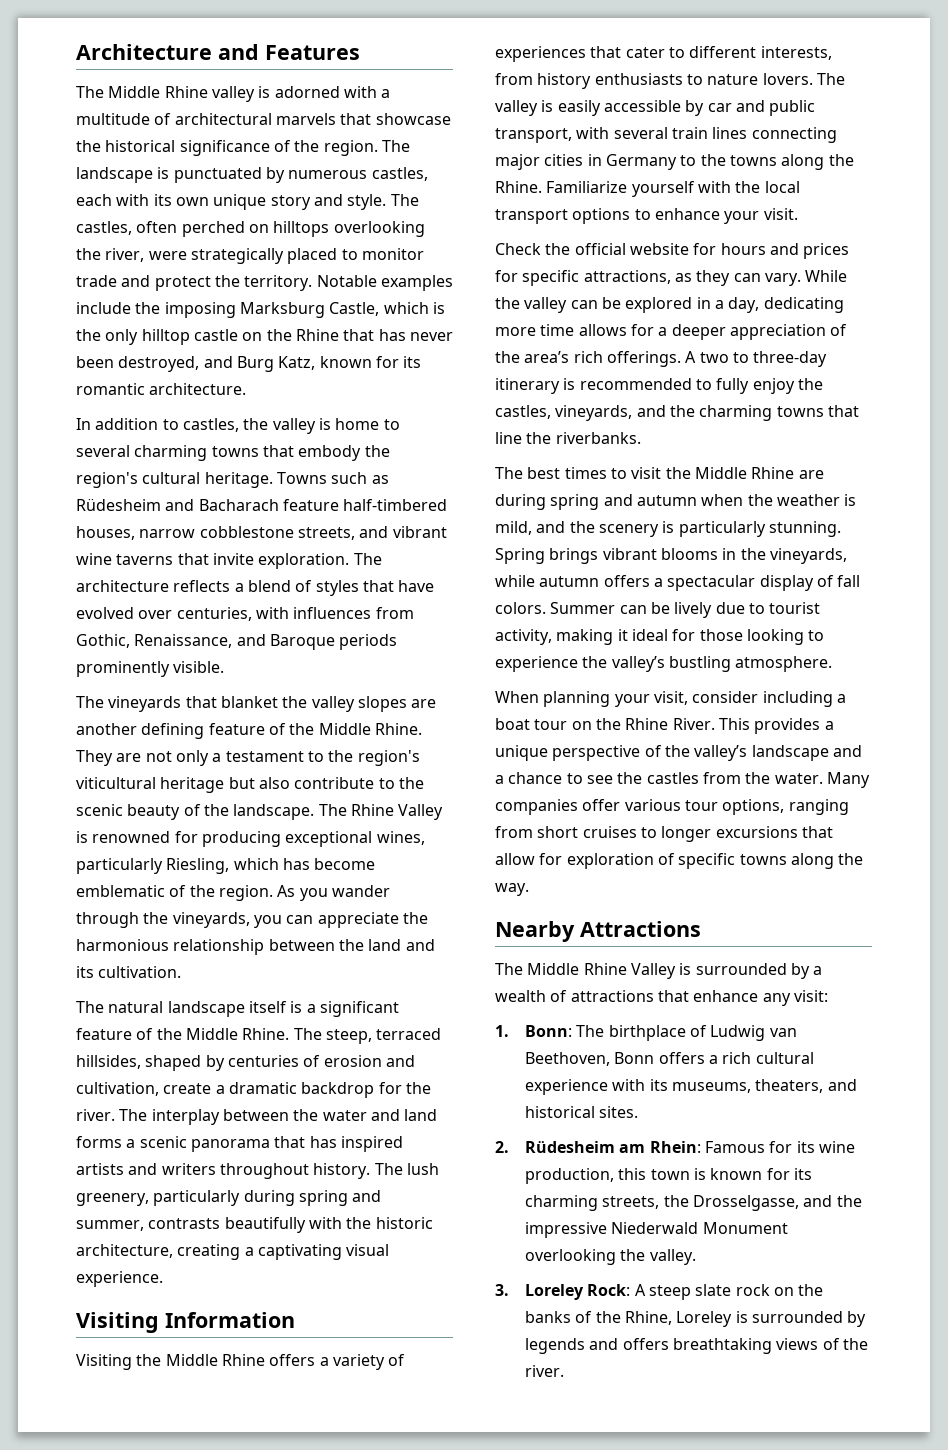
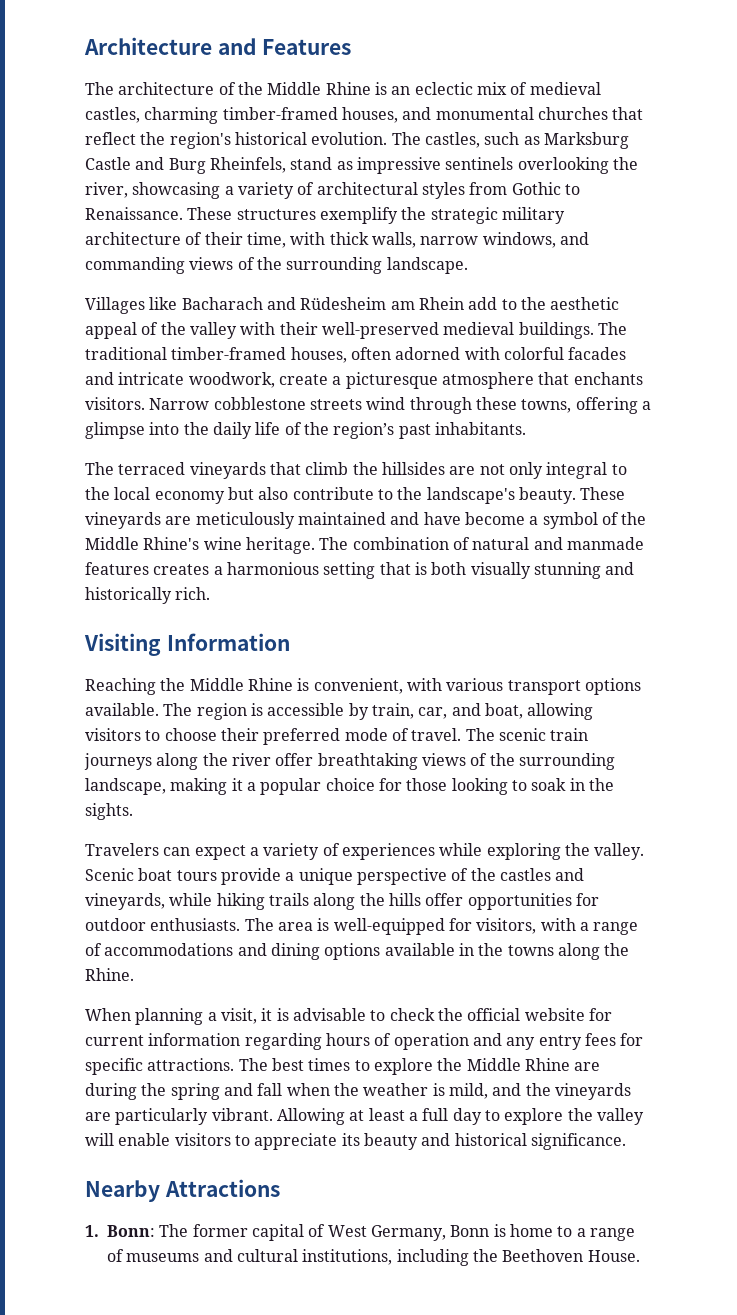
[108,86,391,102] [76,113,451,125] [76,140,410,156] [76,167,428,183] [76,194,419,210] [76,221,425,237] [76,248,424,264] [76,275,453,291] [76,302,445,318] [76,329,453,345] [76,356,422,372] [76,383,247,395] [76,418,400,434] [76,445,390,461] [76,472,389,488] [76,498,448,511] [76,526,447,540] [76,553,382,569] [76,580,435,596] [76,607,414,621] [76,634,398,650] [76,661,225,677] [76,696,104,708] Middle Rhine valley is adorned with a multitude of architectural marvels that showcase the historical significance of the region. The landscape is punctuated by numerous castles, each with its own unique story and style. The castles, often perched on hilltops overlooking the river, were strategically placed to monitor trade and protect the territory. Notable examples include the imposing Marksburg Castle, which is the only hilltop castle on the Rhine that has never been destroyed, and Burg Katz, known for its romantic architecture. // In addition to castles, the valley is home to several charming towns that embody the region's cultural heritage. Towns such as Rüdesheim and Bacharach feature half-timbered houses, narrow cobblestone streets, and vibrant wine taverns that invite exploration. The architecture reflects a blend of styles that have evolved over centuries, with influences from Gothic, Renaissance, and Baroque periods prominently visible. // The -> [118,82,601,95] [85,107,644,124] [85,132,629,149] [85,157,638,174] [85,182,580,199] [85,207,565,224] [85,232,589,248] [85,257,468,274] [85,297,620,314] [85,322,627,339] [85,347,627,363] [85,372,643,389] [85,397,651,414] [85,422,526,439] [85,462,186,475] architecture of the Middle Rhine is an eclectic mix of medieval castles, charming timber-framed houses, and monumental churches that reflect the region's historical evolution. The castles, such as Marksburg Castle and Burg Rheinfels, stand as impressive sentinels overlooking the river, showcasing a variety of architectural styles from Gothic to Renaissance. These structures exemplify the strategic military architecture of their time, with thick walls, narrow windows, and commanding views of the surrounding landscape. // Villages like Bacharach and Rüdesheim am Rhein add to the aesthetic appeal of the valley with their well-preserved medieval buildings. The traditional timber-framed houses, often adorned with colorful facades and intricate woodwork, create a picturesque atmosphere that enchants visitors. Narrow cobblestone streets wind through these towns, offering a glimpse into the daily life of the region’s past inhabitants. // The terraced
[220,696,437,712] [76,723,422,739] [76,750,420,766] [76,777,225,793] blanket the valley slopes are another defining feature of the Middle Rhine. They are not only a testament to the region's viticultural heritage -> [305,462,627,479] [85,487,225,504] climb the hillsides are not only integral to the local economy
[76,804,444,820] [76,831,425,847] [76,858,376,874] [76,885,390,901] [76,912,428,928] [76,939,435,955] [76,966,182,978] [76,1001,399,1017] [76,1028,442,1044] [76,1055,415,1071] [76,1082,431,1098] [76,1109,438,1125] [76,1136,403,1152] [76,1163,439,1179] [76,1190,382,1206] [76,1217,433,1233] [76,1244,390,1260] [76,1271,163,1287] scenic beauty of the landscape. The Rhine Valley is renowned for producing exceptional wines, particularly Riesling, which has become emblematic of the region. As you wander through the vineyards, you can appreciate the harmonious relationship between the land and its cultivation. // The natural landscape itself is a significant feature of the Middle Rhine. The steep, terraced hillsides, shaped by centuries of erosion and cultivation, create a dramatic backdrop for the river. The interplay between the water and land forms a scenic panorama that has inspired artists and writers throughout history. The lush greenery, particularly during spring and summer, contrasts beautifully with the historic architecture, creating a captivating visual experience. -> [426,487,626,504] [85,512,647,529] [85,537,644,554] [85,562,635,579] [85,587,211,604] landscape's beauty. These vineyards are meticulously maintained and have become a symbol of the Middle Rhine's wine heritage. The combination of natural and manmade features creates a harmonious setting that is both visually stunning and historically rich.
[76,1354,406,1370] [495,46,832,62] [495,73,845,89] [495,100,816,116] [495,127,837,143] [495,154,697,170] Visiting the Middle Rhine offers a variety of experiences that cater to different interests, from history enthusiasts to nature lovers. The valley is easily accessible by car and public transport, with several train lines connecting major cities in Germany to -> [85,678,641,695] [85,703,594,720] [85,728,589,745] [84,753,615,770] [85,778,614,795] [85,803,133,820] [85,843,645,860] [85,868,585,885] [85,893,599,910] [85,918,639,935] [85,943,474,960] Reaching the Middle Rhine is convenient, with various transport options available. The region is accessible by train, car, and boat, allowing visitors to choose their preferred mode of travel. The scenic train journeys along the river offer breathtaking views of the surrounding landscape, making it a popular choice for those looking to soak in the sights. // Travelers can expect a variety of experiences while exploring the valley. Scenic boat tours provide a unique perspective of the castles and vineyards, while hiking trails along the hills offer opportunities for outdoor enthusiasts. The area is well-equipped for visitors, with a range of accommodations and dining options available in
[546,181,800,197] [495,208,798,224] [495,243,850,259] [495,270,848,286] [495,297,844,313] [495,324,848,340] [495,351,828,367] [495,378,823,394] [495,405,859,421] [495,432,641,444] Familiarize yourself with the local transport options to enhance your visit. // Check the official website for hours and prices for specific attractions, as they can vary. While the valley can be explored in a day, dedicating more time allows for a deeper appreciation of the area’s rich offerings. A two to three-day itinerary is recommended to fully enjoy the castles, vineyards, and the charming towns that line the riverbanks. // -> [85,1008,612,1025] [85,1033,644,1050] [85,1058,235,1075] // When planning a visit, it is advisable to check the official website for current information regarding hours of operation and any entry fees for specific attractions.
[631,467,662,479] visit -> [373,1058,433,1075] explore
[550,494,697,510] spring and autumn -> [141,1083,283,1100] the spring and fall
[598,521,841,537] [495,548,847,564] [495,575,861,591] [495,602,821,618] [495,629,825,645] [495,656,833,672] [495,691,846,707] [495,718,834,734] [495,745,862,761] [495,772,870,788] [495,799,849,815] [495,826,833,842] [495,853,864,869] [495,883,529,896] [495,921,701,942] [495,963,823,979] [495,990,828,1006] [495,1025,797,1041] [525,1052,814,1066] [525,1079,857,1095] [525,1106,639,1118] [495,1141,856,1153] [525,1168,813,1184] [525,1195,862,1211] [525,1222,788,1238] [525,1249,696,1265] [495,1284,824,1300] [525,1311,867,1327] [525,1338,869,1354] [525,1365,565,1377] scenery is particularly stunning. Spring brings vibrant blooms in the vineyards, while autumn offers a spectacular display of fall colors. Summer can be lively due to tourist activity, making it ideal for those looking to experience the valley’s bustling atmosphere. // When planning your visit, consider including a boat tour on the Rhine River. This provides a unique perspective of the valley’s landscape and a chance to see the castles from the water. Many companies offer various tour options, ranging from short cruises to longer excursions that allow for exploration of specific towns along the way. // Nearby Attractions // The Middle Rhine Valley is surrounded by a wealth of attractions that enhance any visit: // 1. Bonn: The birthplace of Ludwig van Beethoven, Bonn offers a rich cultural experience with its museums, theaters, and historical sites. // 2. Rüdesheim am Rhein: Famous for its wine production, this town is known for its charming streets, the Drosselgasse, and the impressive Niederwald Monument overlooking the valley. // 3. Loreley Rock: A steep slate rock on the banks of the Rhine, Loreley is surrounded by legends and offers breathtaking views of the river. -> [554,1083,631,1100] [85,1108,644,1125] [85,1133,626,1150] [85,1179,280,1202] [85,1224,635,1241] [107,1249,640,1266] vineyards are particularly vibrant. Allowing at least a full day to explore the valley will enable visitors to appreciate its beauty and historical significance. // Nearby Attractions // 1. Bonn: The former capital of West Germany, Bonn is home to a range of museums and cultural institutions, including the Beethoven House.

